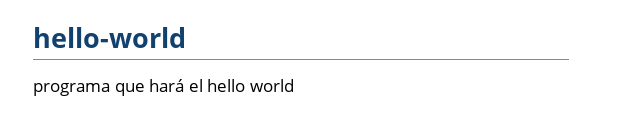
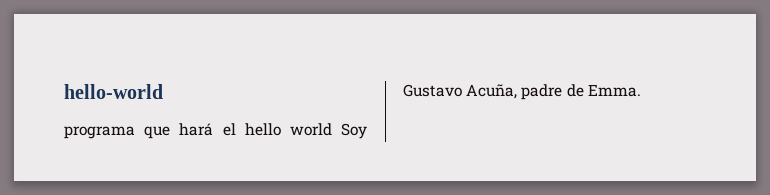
(294, 85) none -> [340,123,367,139] [403,84,641,100] Soy Gustavo Acuña, padre de Emma.

